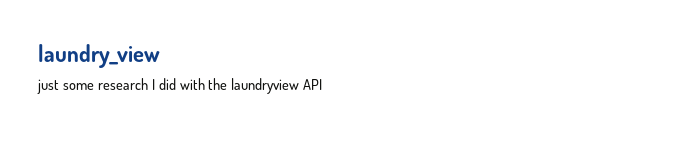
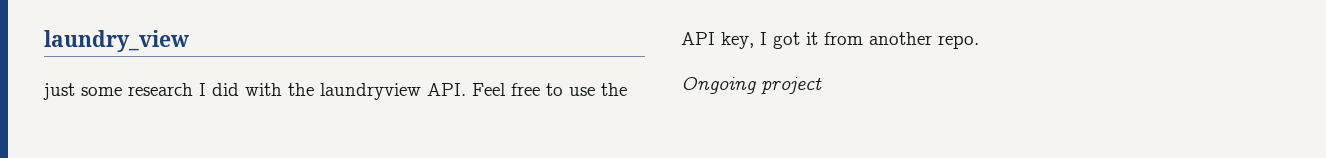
[303,79,323,90] API -> [427,83,627,96] [681,32,979,49] [681,77,822,94] API. Feel free to use the API key, I got it from another repo. // Ongoing project

